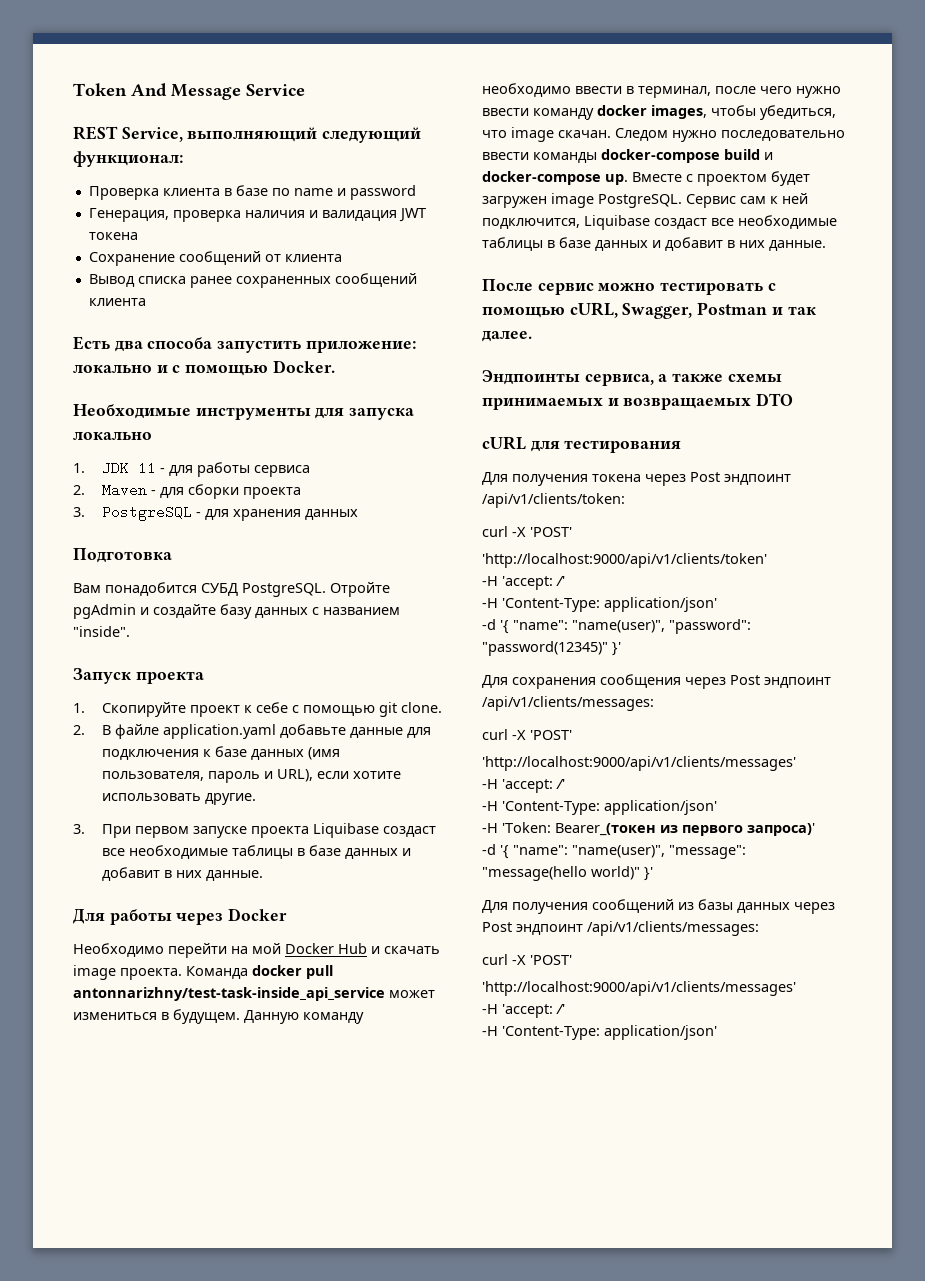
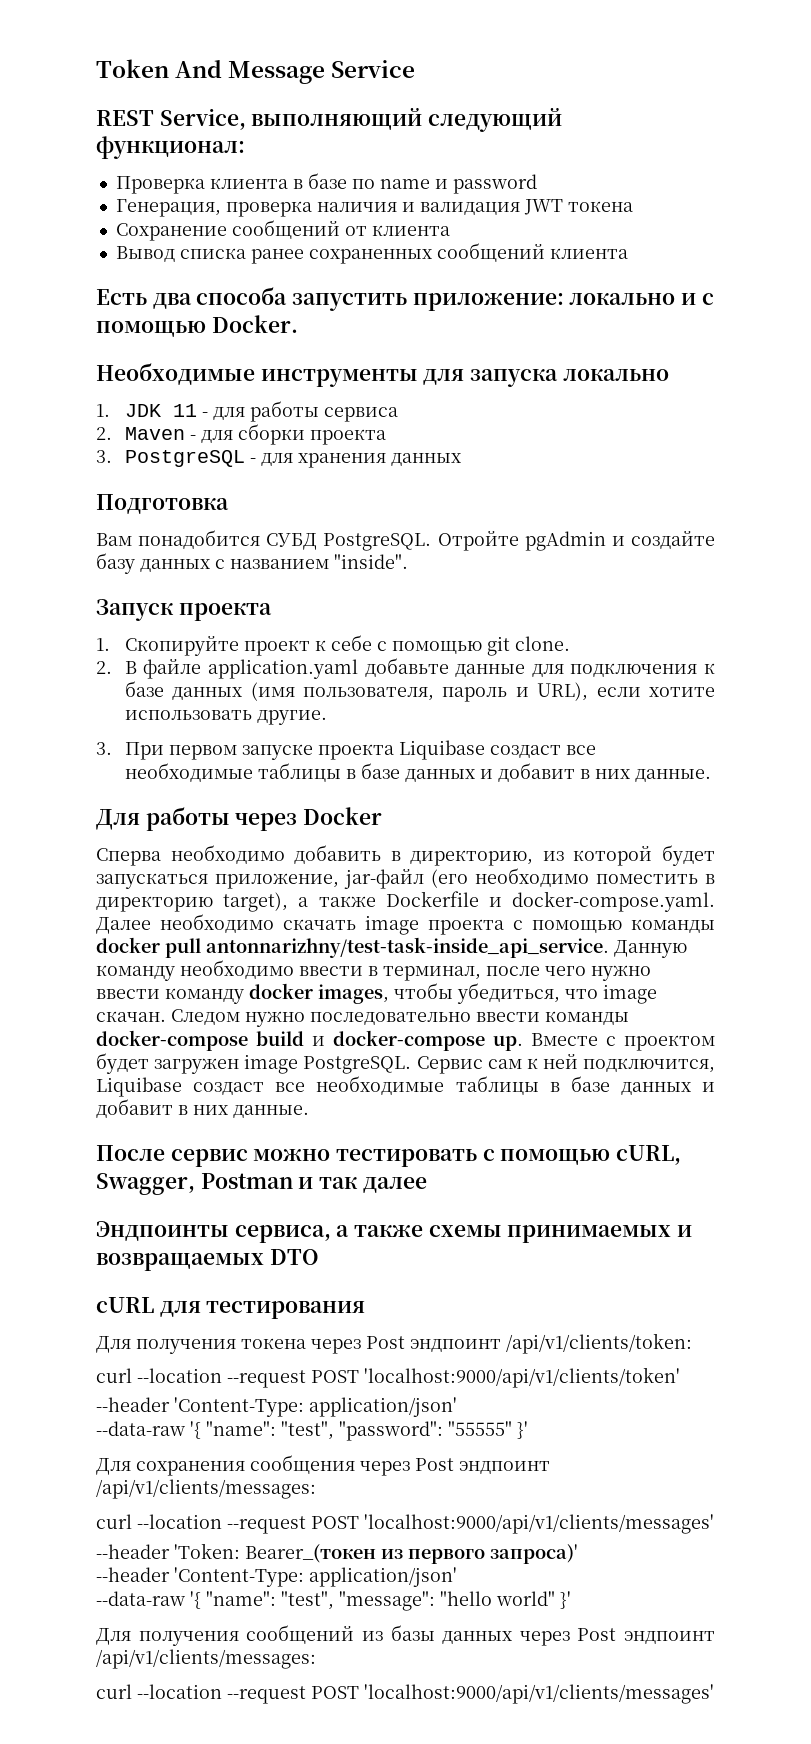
[73,943,440,958] [73,965,333,980] [73,987,435,1001] [73,1009,240,1024] Необходимо перейти на мой Docker Hub и скачать image проекта. Команда docker pull antonnarizhny/test-task-inside_api_service может измениться в будущем. -> [96,845,715,866] [96,868,715,889] [96,891,715,912] [96,914,715,935] [96,937,609,958] Сперва необходимо добавить в директорию, из которой будет запускаться приложение, jar-файл (его необходимо поместить в директорию target), а также Dockerfile и docker-compose.yaml. Далее необходимо скачать image проекта с помощью команды docker pull antonnarizhny/test-task-inside_api_service.
[482,330,532,342] далее. -> [362,1177,427,1193] далее
[512,527,572,537] [482,553,767,568] [482,576,565,590] [482,597,717,612] [482,619,751,634] [482,641,608,656] -X 'POST' // 'http://localhost:9000/api/v1/clients/token' // -H 'accept: /' // -H 'Content-Type: application/json' // -d '{ "name": "name(user)", "password": "password(12345)" -> [137,1367,680,1388] [96,1397,457,1417] [96,1421,512,1441] --location --request POST 'localhost:9000/api/v1/clients/token' // --header 'Content-Type: application/json' // --data-raw '{ "name": "test", "password": "55555"
[512,730,572,740] [482,756,796,771] [482,779,565,793] [482,800,717,815] [482,823,498,833] -X 'POST' // 'http://localhost:9000/api/v1/clients/messages' // -H 'accept: /' // -H 'Content-Type: application/json' // -H -> [137,1514,714,1534] [96,1544,170,1559] --location --request POST 'localhost:9000/api/v1/clients/messages' // --header
[482,844,746,859] [482,866,640,881] -d '{ "name": "name(user)", "message": "message(hello world)" -> [96,1567,457,1587] [96,1591,555,1611] --header 'Content-Type: application/json' // --data-raw '{ "name": "test", "message": "hello world"
[512,955,572,965] [482,981,796,996] [482,1004,565,1018] [482,1025,717,1040] -X 'POST' // 'http://localhost:9000/api/v1/clients/messages' // -H 'accept: /' // -H 'Content-Type: application/json' -> [137,1684,714,1704] --location --request POST 'localhost:9000/api/v1/clients/messages'

